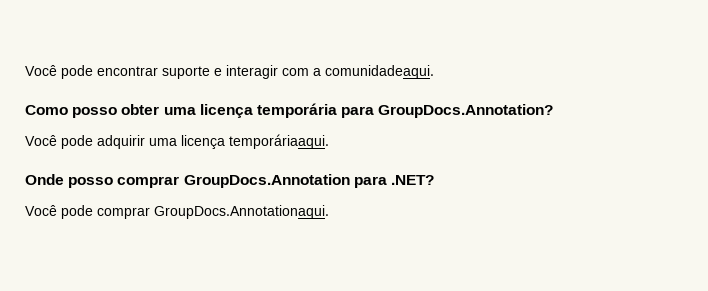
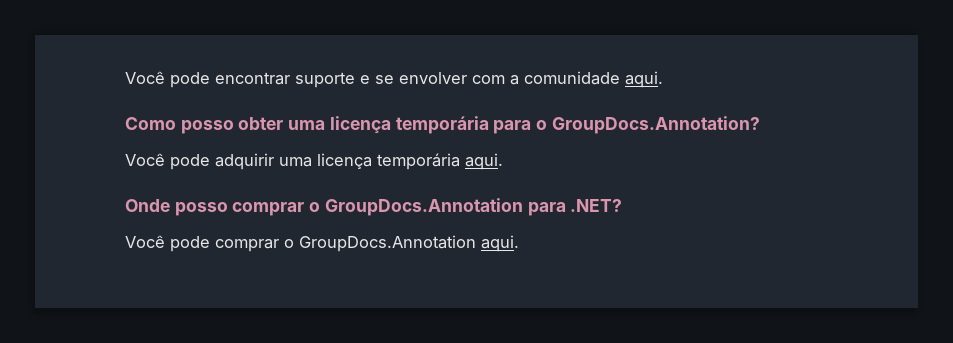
[226,65,434,79] interagir com a comunidadeaqui. -> [375,71,663,88] se envolver com a comunidade aqui.
(375, 112) none -> [536,120,548,130] o
[229,134,329,149] temporáriaaqui. -> [377,153,503,170] temporária aqui.
(180, 182) none -> [309,202,321,212] o
[154,205,329,219] GroupDocs.Annotationaqui. -> [284,235,519,252] o GroupDocs.Annotation aqui.

